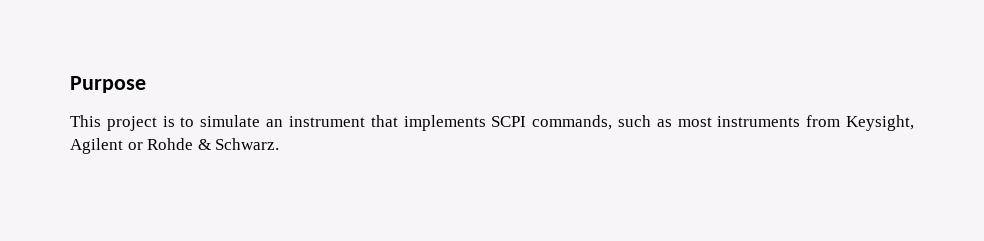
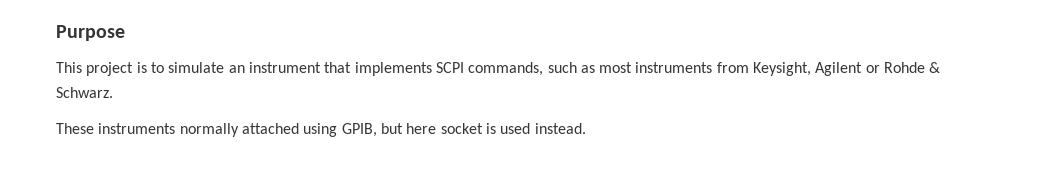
(280, 144) none -> [56,123,586,137] // These instruments normally attached using GPIB, but here socket is used instead.

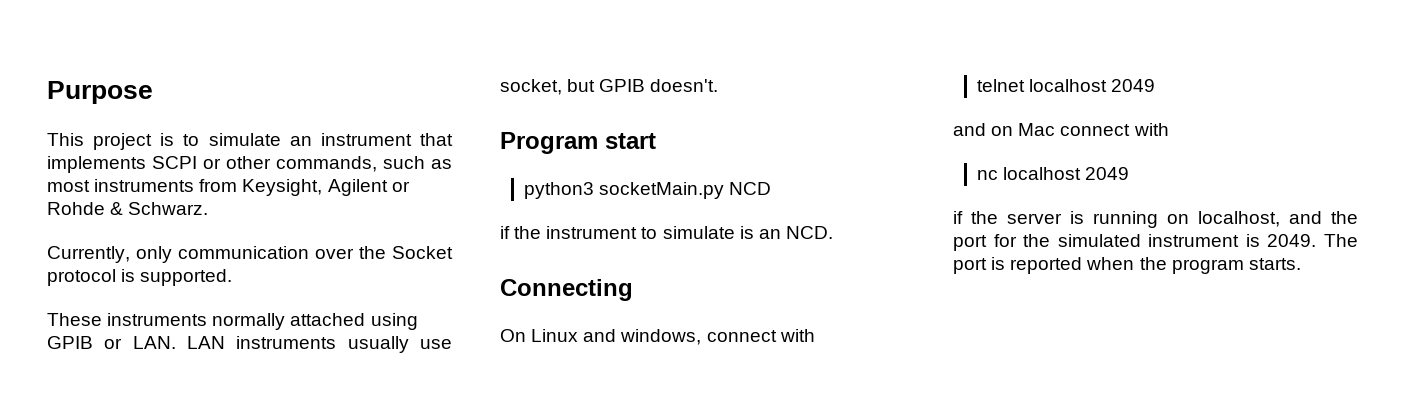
(464, 67) none -> [203,156,271,169] or other
(113, 92) none -> [47,246,453,263] [47,269,233,286] // Currently, only communication over the Socket protocol is supported.
[341,123,586,137] GPIB, but here socket is used instead. -> [47,336,452,353] [500,79,719,95] [500,132,656,154] [524,182,772,199] [500,226,833,239] [500,279,633,301] [500,329,815,345] [977,79,1156,92] [953,123,1169,136] [977,167,1130,180] [953,211,1358,228] [953,234,1358,251] [953,257,1301,274] GPIB or LAN. LAN instruments usually use socket, but GPIB doesn't. // Program start // python3 socketMain.py NCD // if the instrument to simulate is an NCD. // Connecting // On Linux and windows, connect with // telnet localhost 2049 // and on Mac connect with // nc localhost 2049 // if the server is running on localhost, and the port for the simulated instrument is 2049. The port is reported when the program starts.

